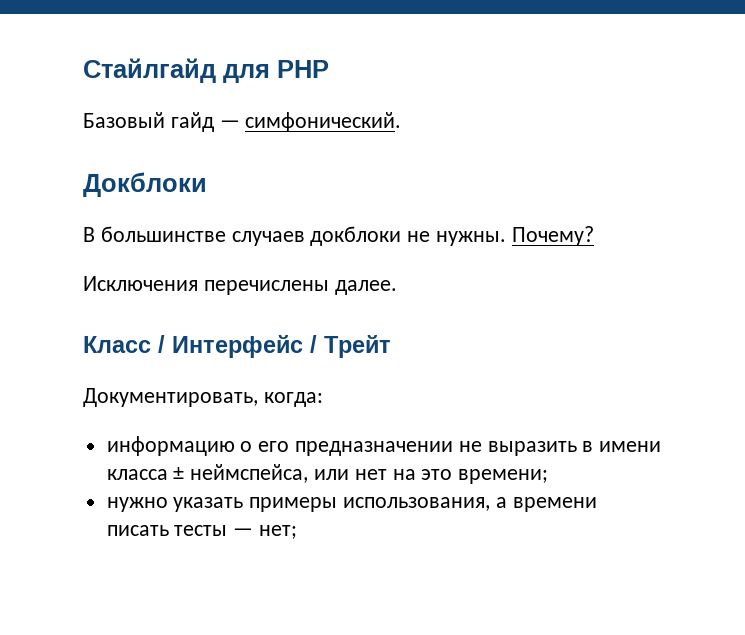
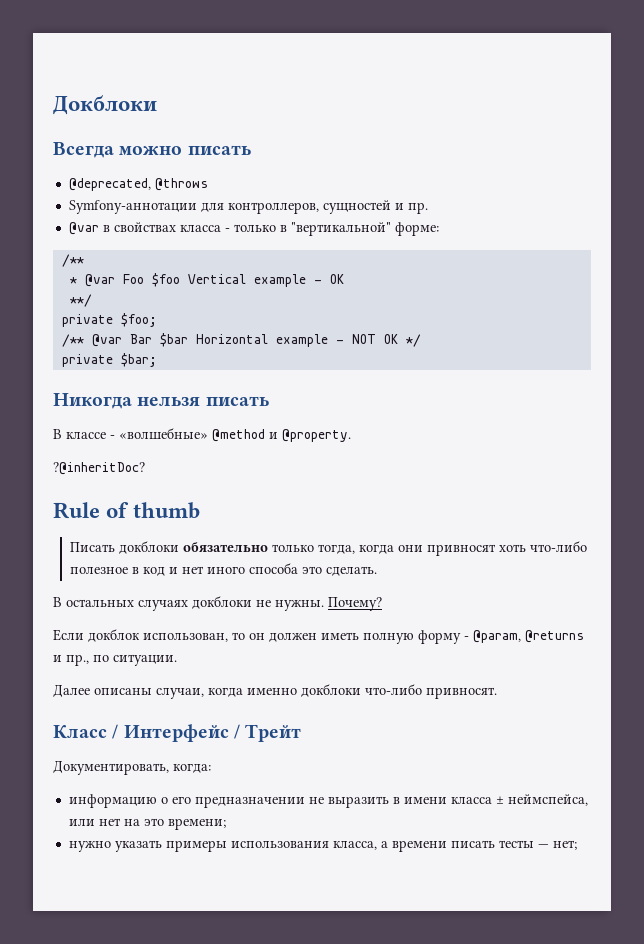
[83,58,329,83] [83,112,402,132] [83,172,207,197] [83,226,594,246] [83,276,397,295] Стайлгайд для PHP // Базовый гайд — симфонический. // Докблоки // В большинстве случаев докблоки не нужны. Почему? // Исключения перечислены далее. -> [53,95,157,115] [53,142,251,158] [68,178,208,191] [68,200,428,214] [68,222,439,236] [61,254,84,267] [69,273,344,287] [69,294,92,307] [61,313,157,327] [61,333,421,347] [61,353,157,367] [53,393,269,409] [53,428,351,442] [53,462,145,475] [53,502,201,519] [70,541,588,556] [70,563,378,576] [53,596,382,611] [53,629,584,644] [53,654,177,666] [53,684,497,699] Докблоки // Всегда можно писать // @deprecated, @throws // Symfony-аннотации для контроллеров, сущностей и пр. // @var в свойствах класса - только в "вертикальной" форме: // /** // * @var Foo $foo Vertical example - OK // **/ // private $foo; // /** @var Bar $bar Horizontal example - NOT OK */ // private $bar; // Никогда нельзя писать // В классе - «волшебные» @method и @property. // ?@inheritDoc? // Rule of thumb // Писать докблоки обязательно только тогда, когда они привносят хоть что-либо полезное в код и нет иного способа это сделать. // В остальных случаях докблоки не нужны. Почему? // Если докблок использован, то он должен иметь полную форму - @param, @returns и пр., по ситуации. // Далее описаны случаи, когда именно докблоки что-либо привносят.
[343,497,491,511] использования, -> [230,841,377,850] использования класса,

